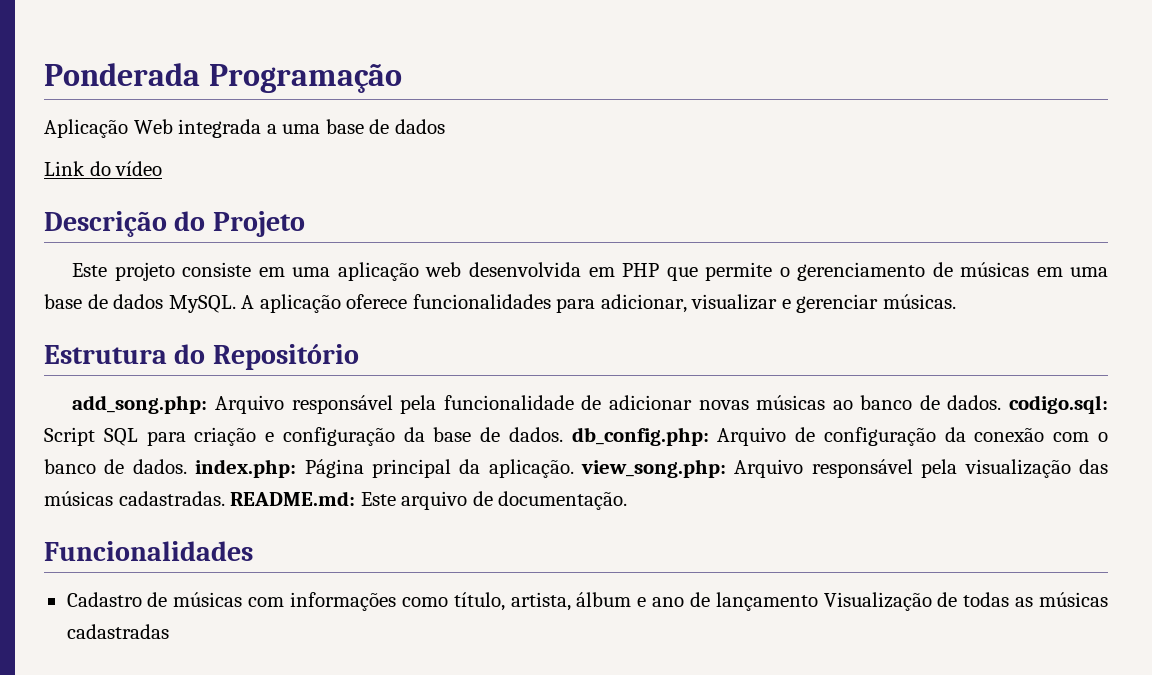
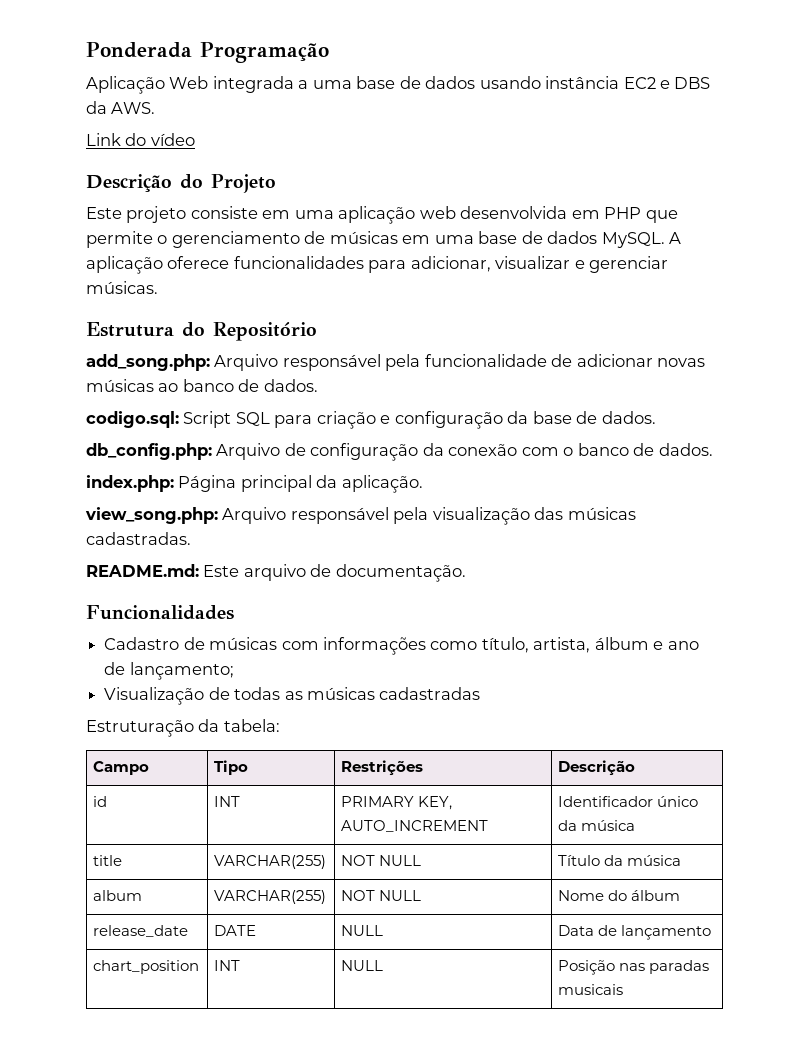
(445, 126) none -> [479,76,711,89] [86,101,156,114] usando instância EC2 e DBS da AWS.
(1002, 402) none -> (318, 385) //
(563, 434) none -> (656, 417) //
(187, 466) none -> (713, 449) //
(574, 468) none -> (423, 484) //
(225, 498) none -> (191, 538) //
[715,592,818,611] lançamento -> [129,662,234,680] lançamento; //
(169, 631) none -> [86,719,280,737] [93,761,150,775] [214,760,249,775] [341,760,424,776] [558,760,636,776] [93,796,108,807] [214,796,241,807] [341,796,453,810] [341,820,489,832] [558,796,699,807] [558,820,636,831] [93,855,123,866] [214,855,327,869] [341,855,422,866] [558,855,682,866] [93,890,143,901] [214,890,327,904] [341,890,422,901] [558,890,681,901] [93,925,189,937] [214,925,257,936] [341,925,384,936] [558,925,712,940] [93,960,200,974] [214,960,241,971] [341,960,384,971] [558,960,710,975] [558,984,624,995] // Estruturação da tabela: // Campo | Tipo | Restrições | Descrição // id | INT | PRIMARY KEY, AUTO_INCREMENT | Identificador único da música // title | VARCHAR(255) | NOT NULL | Título da música // album | VARCHAR(255) | NOT NULL | Nome do álbum // release_date | DATE | NULL | Data de lançamento // chart_position | INT | NULL | Posição nas paradas musicais

